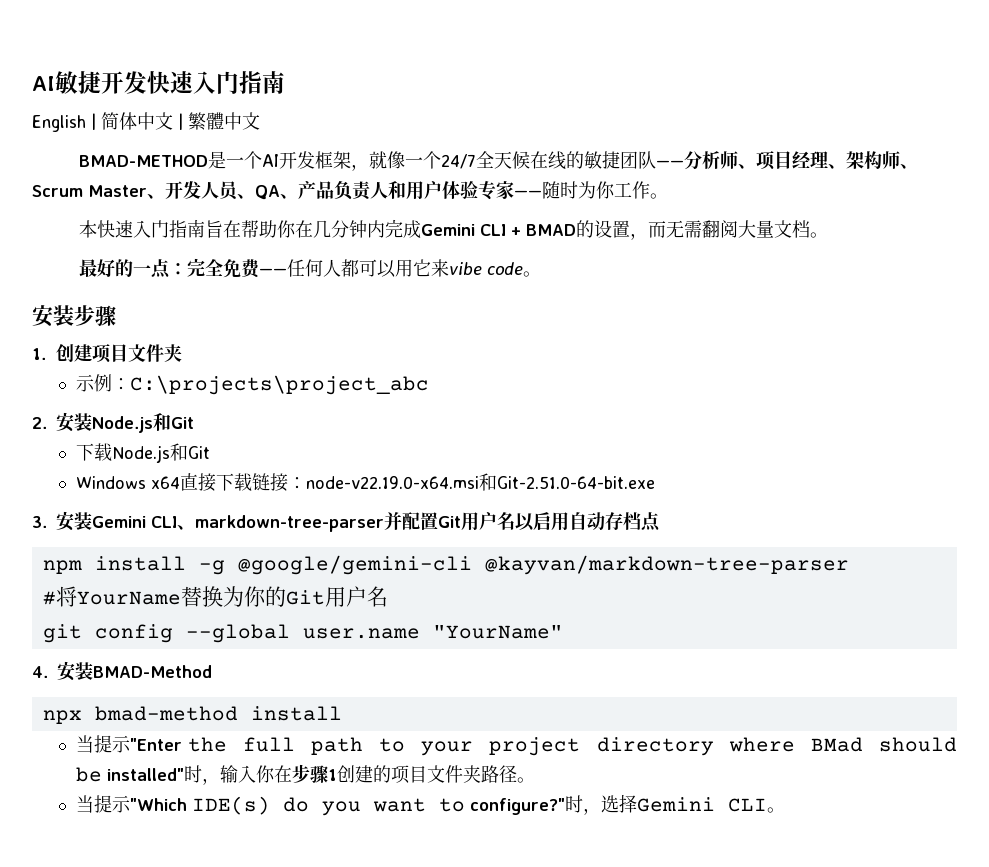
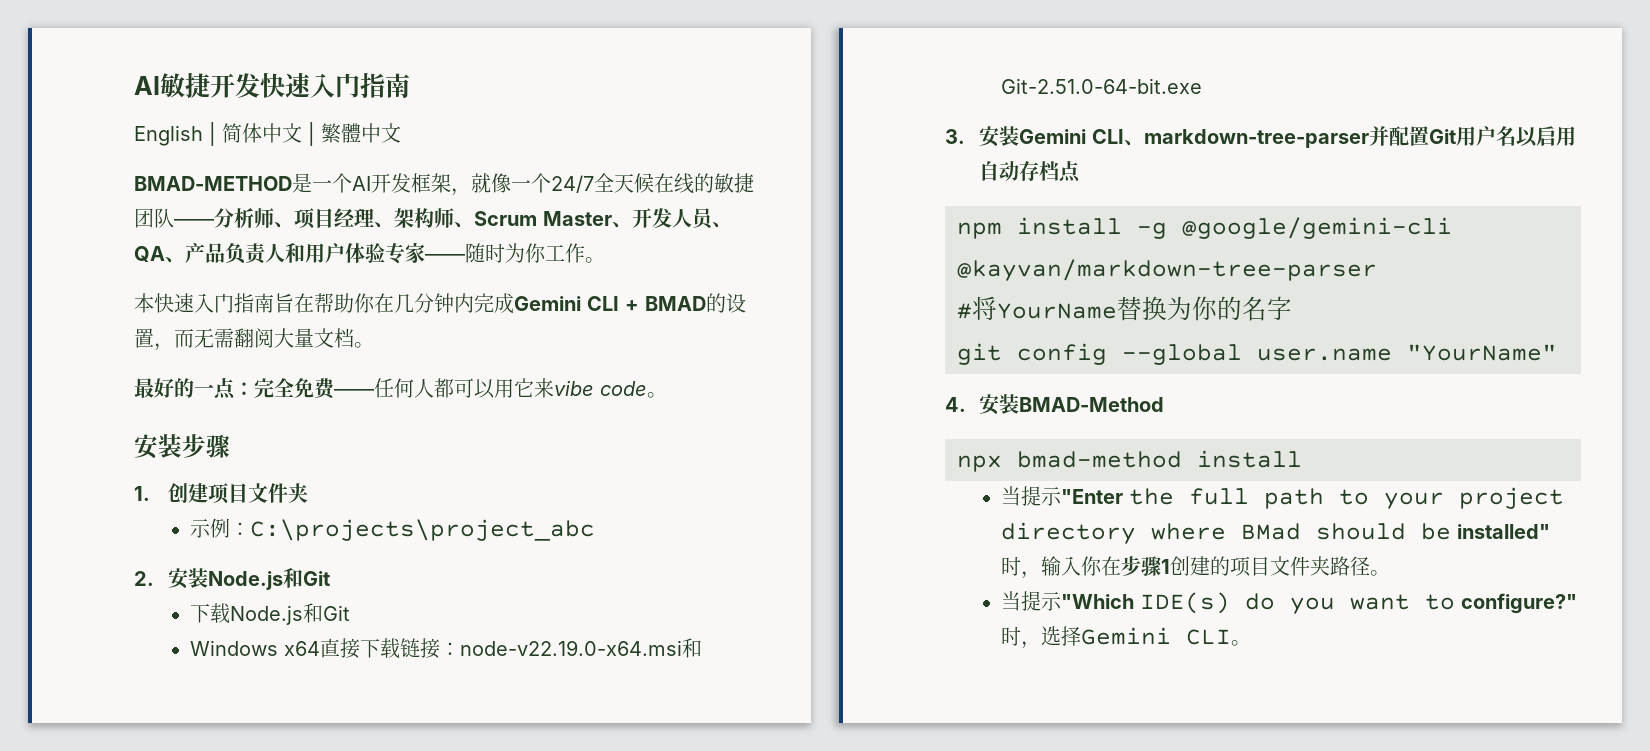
[285,586,388,607] Git用户名 -> [1242,296,1292,321] 名字

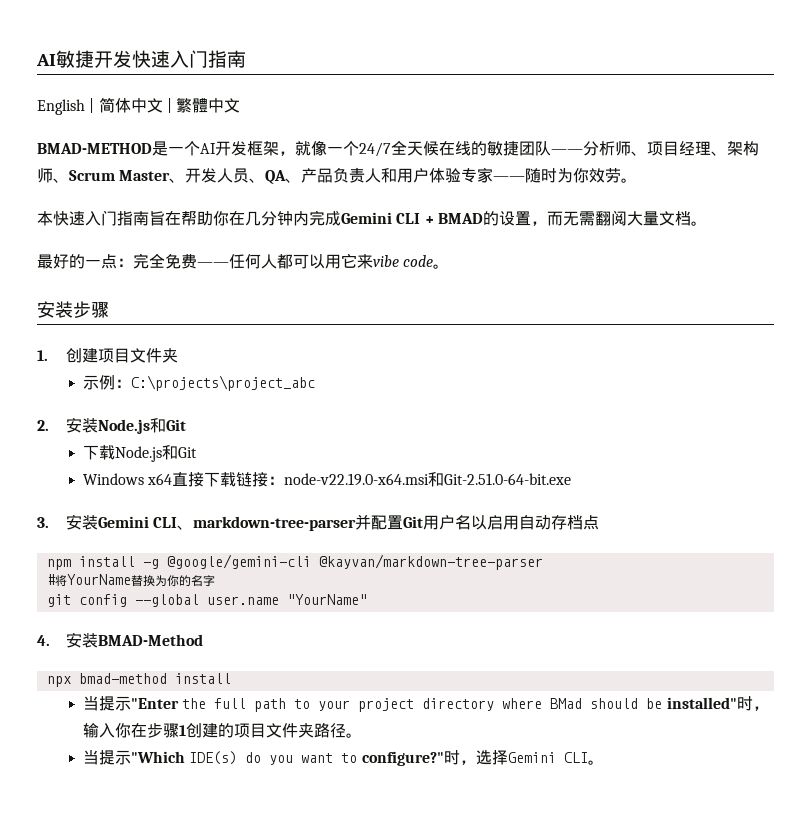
[545,243,585,263] 工作 -> [589,168,622,183] 效劳

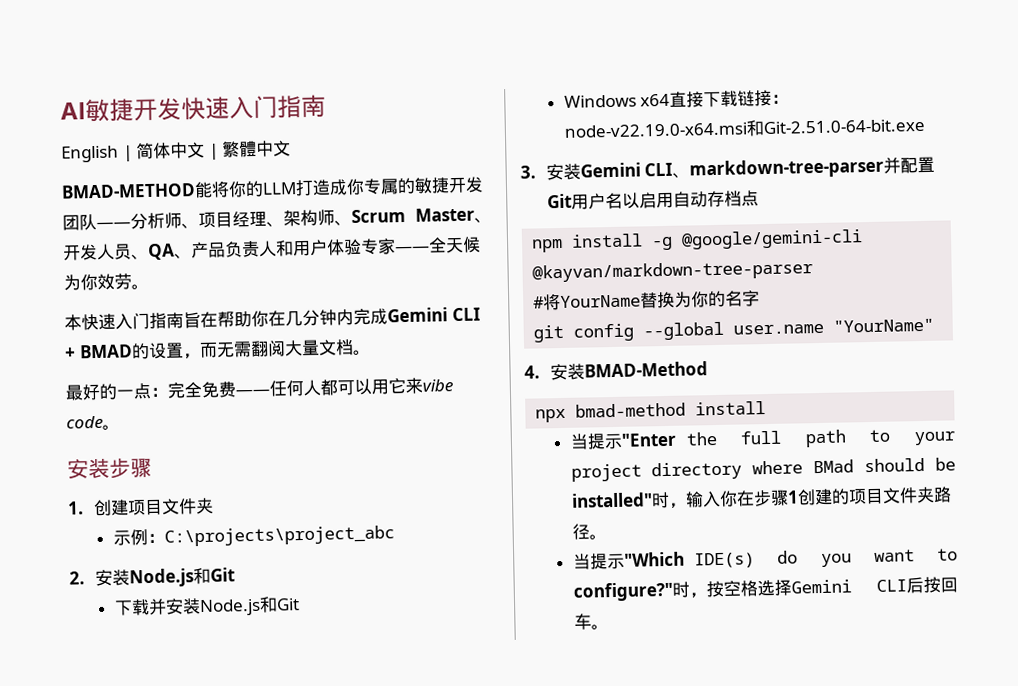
[152,140,519,157] 是一个AI开发框架，就像一个24/7全天候在线的敏捷 -> [194,176,484,199] 能将你的LLM打造成你专属的敏捷开发
[525,168,558,183] 随时 -> [428,236,481,254] 全天候
(116, 452) none -> [147,598,201,616] 并安装
(476, 762) none -> [705,580,758,598] 按空格
(588, 757) none -> [906,576,958,594] [573,613,592,630] 后按回车

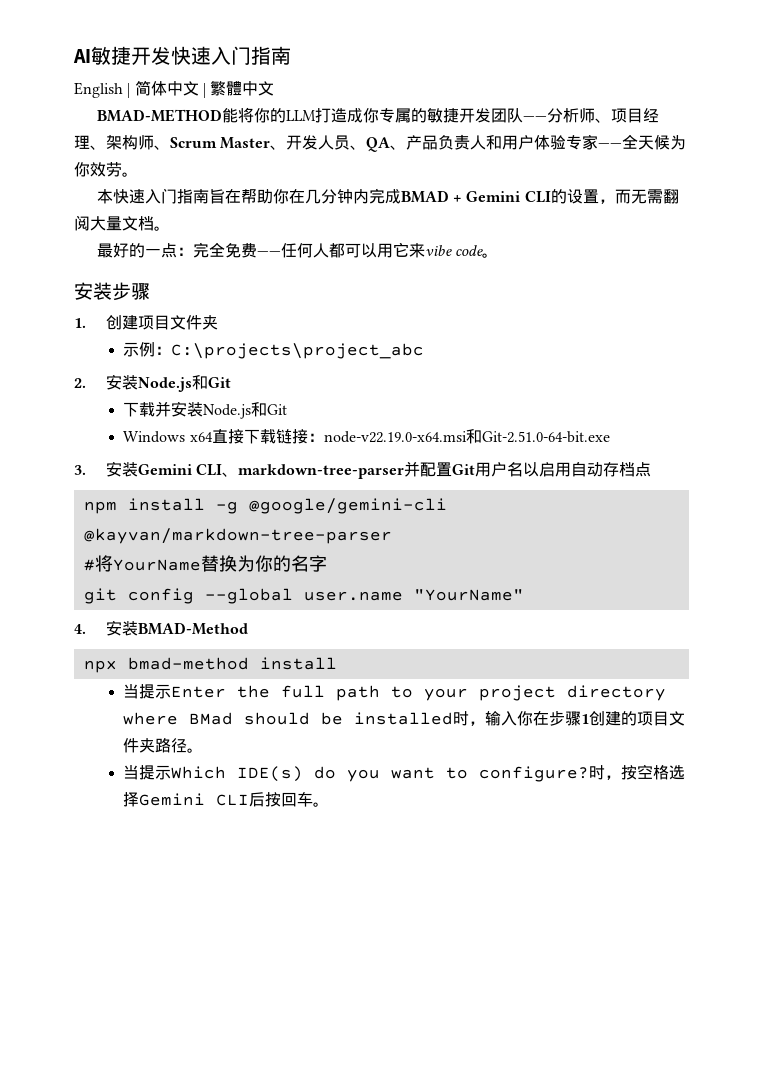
[387,307,481,323] [65,344,133,359] Gemini CLI + BMAD -> [400,190,551,203] BMAD + Gemini CLI
[620,432,677,447] "Enter -> [171,686,227,698] Enter
[570,492,653,508] installed" -> [354,712,454,725] installed
[623,551,685,567] "Which -> [171,766,227,779] Which
[572,581,674,602] configure?" -> [479,766,590,782] configure?

